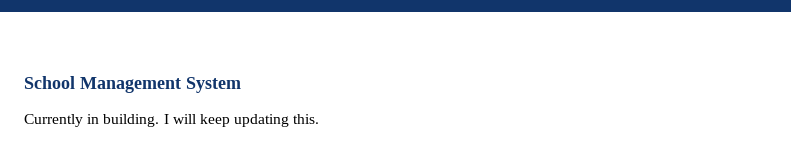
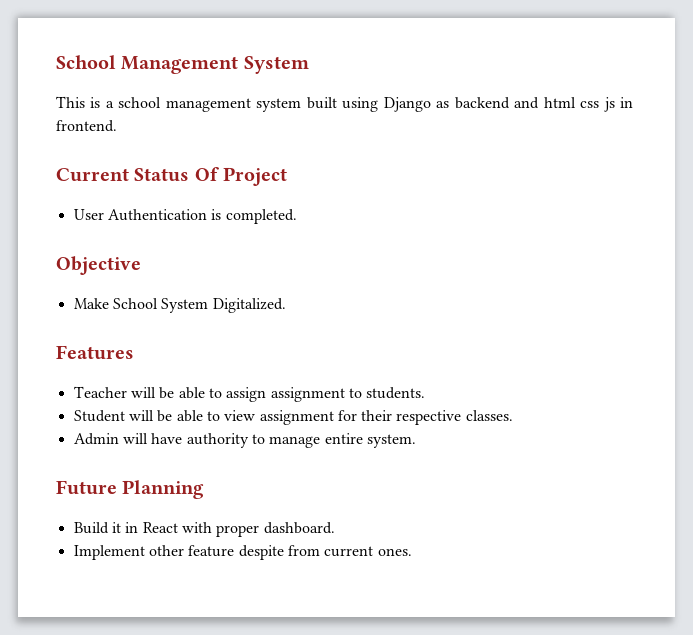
[24,114,320,127] Currently in building. I will keep updating this. -> [56,96,634,112] [56,120,117,132] [56,167,288,186] [73,209,297,224] [56,256,141,275] [73,298,286,313] [56,345,134,360] [73,386,426,402] [73,410,513,425] [73,433,416,448] [56,480,205,499] [73,522,335,537] [73,545,412,560] This is a school management system built using Django as backend and html css js in frontend. // Current Status Of Project // User Authentication is completed. // Objective // Make School System Digitalized. // Features // Teacher will be able to assign assignment to students. // Student will be able to view assignment for their respective classes. // Admin will have authority to manage entire system. // Future Planning // Build it in React with proper dashboard. // Implement other feature despite from current ones.

